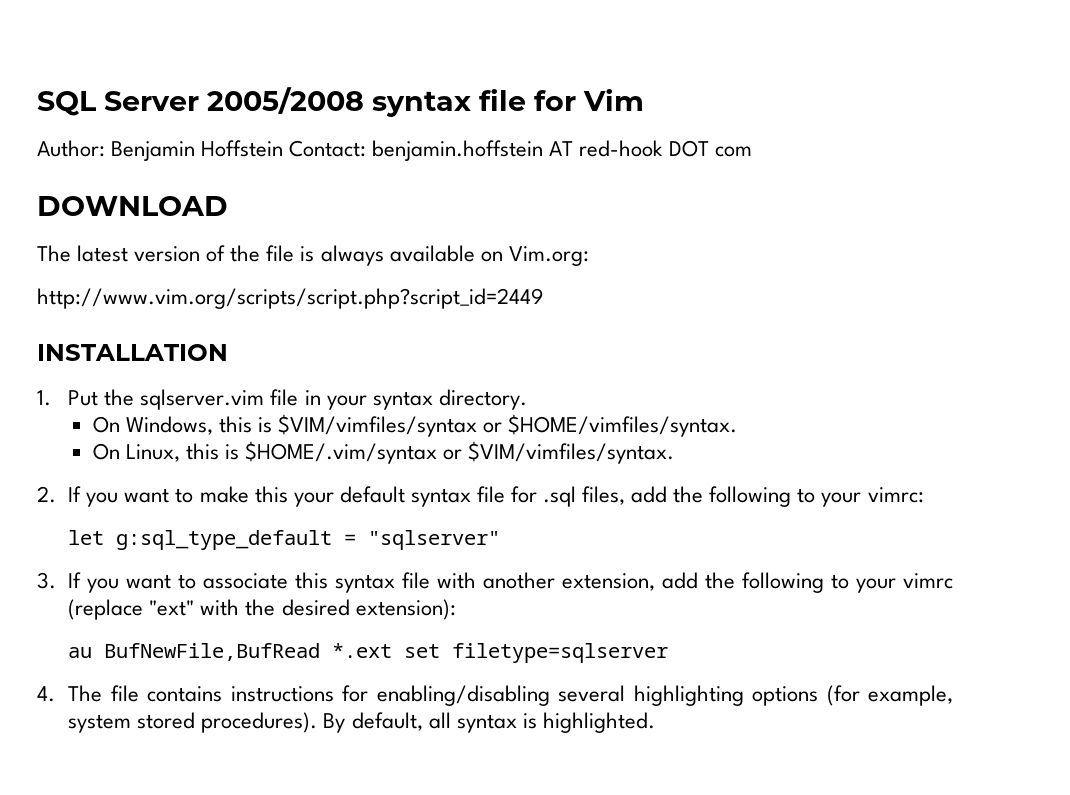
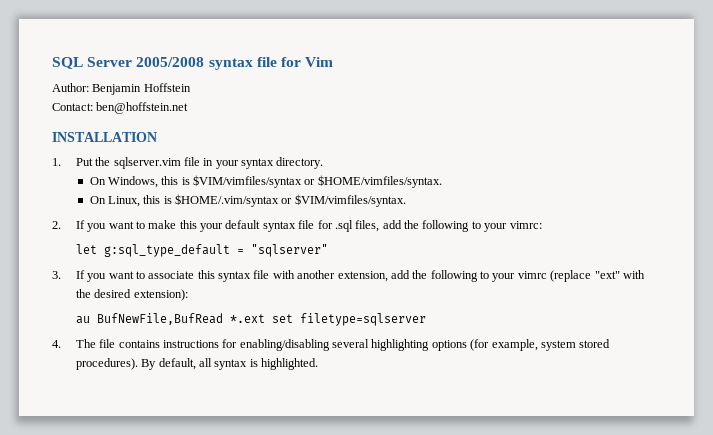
[289,140,752,161] [37,196,228,216] [37,245,589,266] [37,288,543,309] Contact: benjamin.hoffstein AT red-hook DOT com // DOWNLOAD // The latest version of the file is always available on Vim.org: // http://www.vim.org/scripts/script.php?script_id=2449 -> [52,102,189,114] // Contact: ben@hoffstein.net

